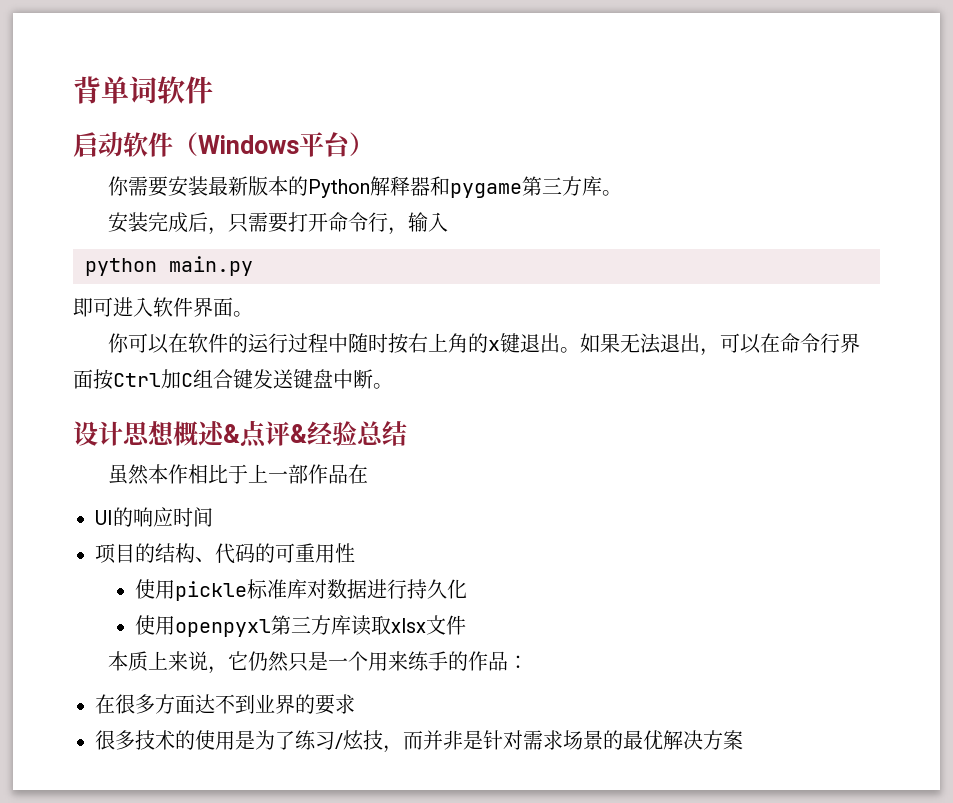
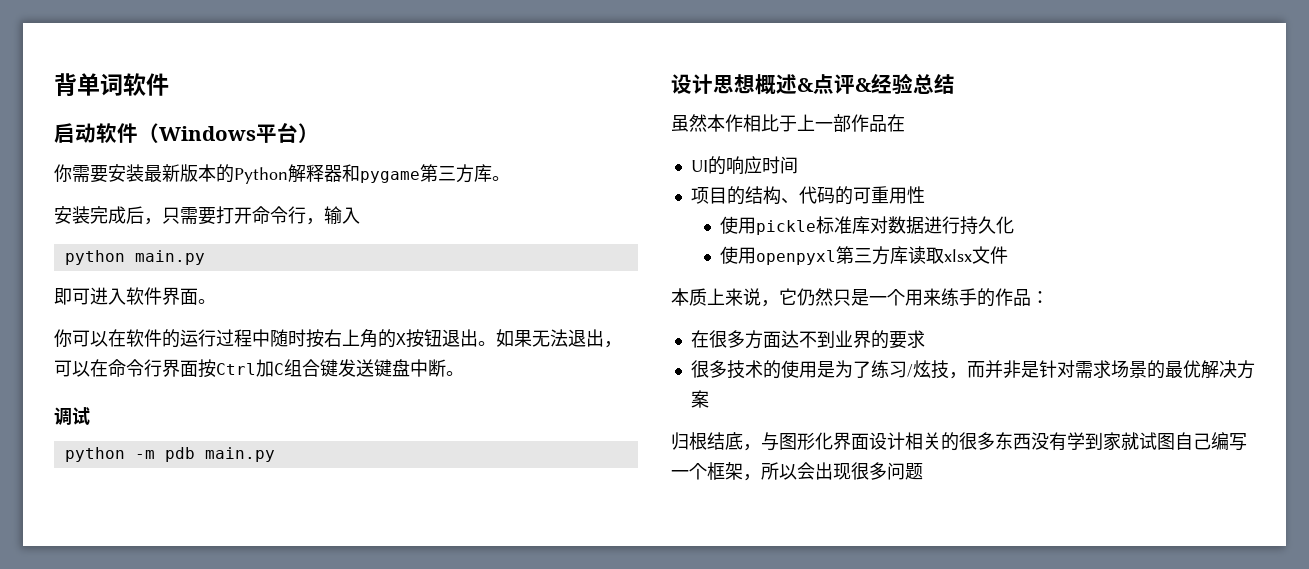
[488,333,521,353] x键 -> [396,329,442,348] X按钮
(393, 386) none -> [54,407,90,425] [64,447,275,462] // 调试 // python -m pdb main.py
(743, 740) none -> [671,432,1247,451] [671,462,923,481] // 归根结底，与图形化界面设计相关的很多东西没有学到家就试图自己编写一个框架，所以会出现很多问题

